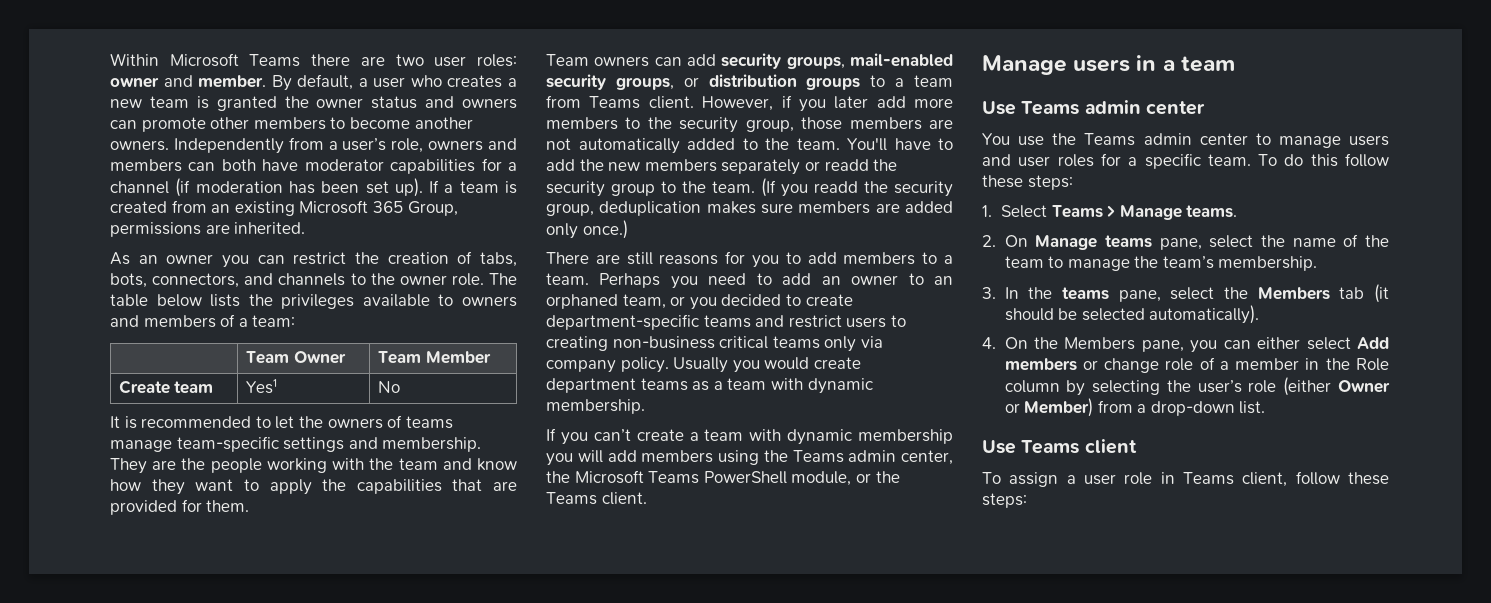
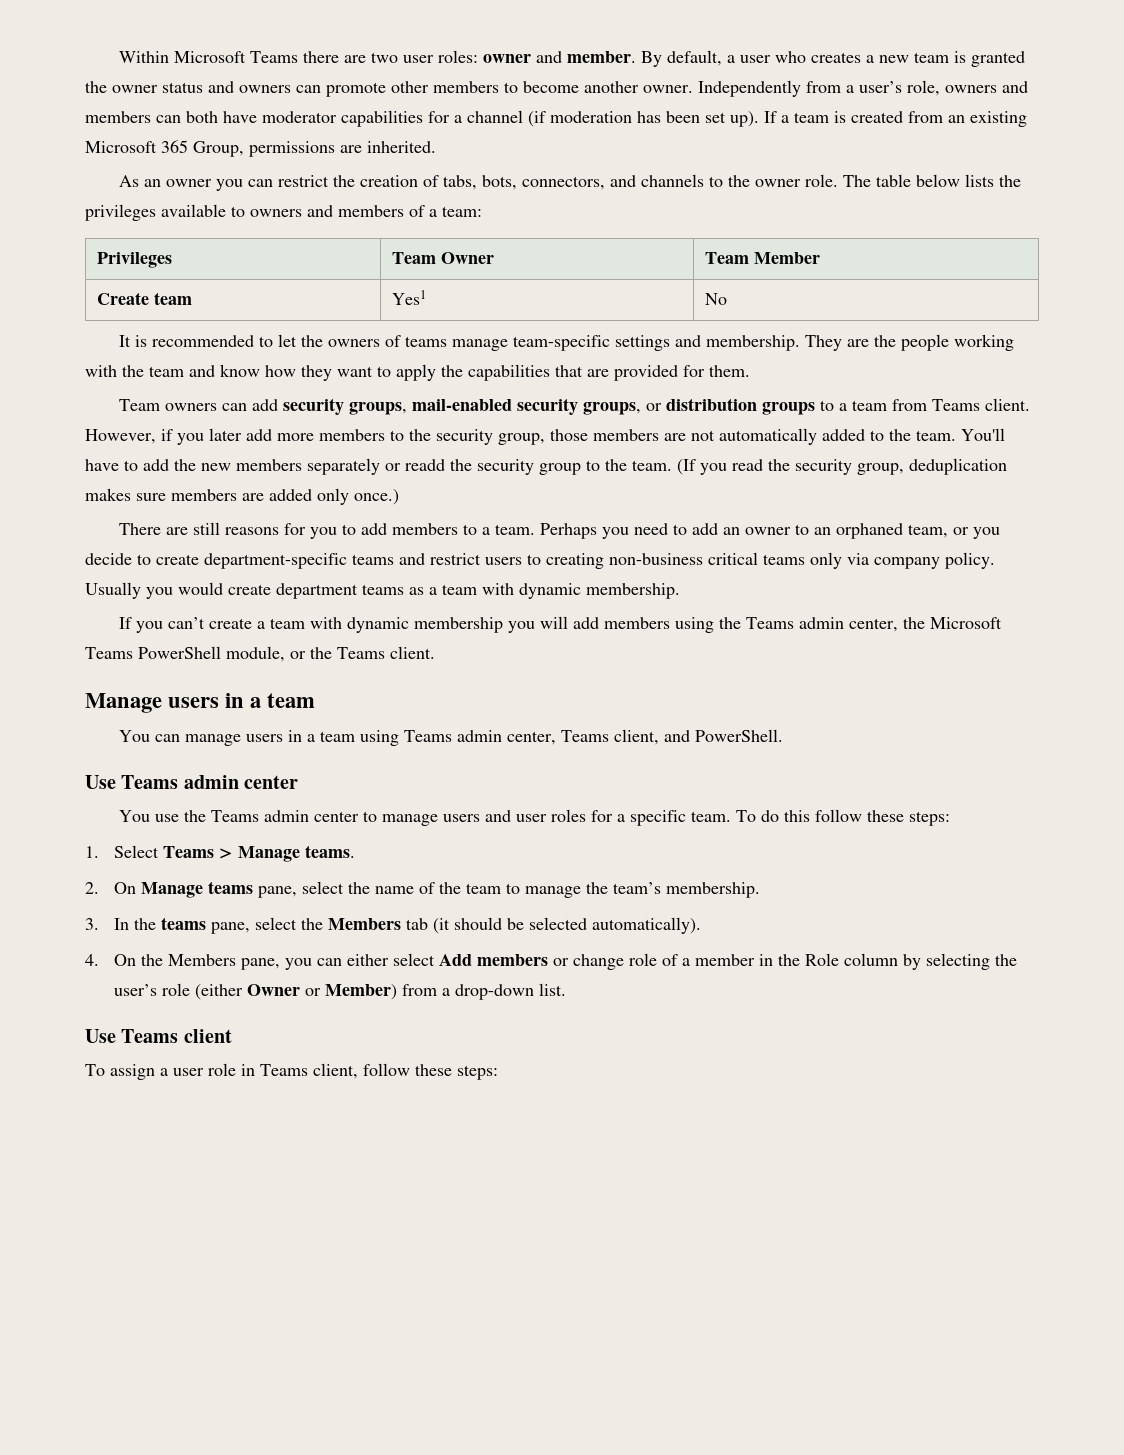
[110,140,169,151] owners. -> [643,85,693,93] owner.
(296, 321) none -> [97,252,173,268] Privileges
[814,181,858,193] readd -> [732,459,763,471] read
[721,294,782,306] decided -> [85,553,132,565] decide
(1235, 64) none -> [119,729,784,746] // You can manage users in a team using Teams admin center, Teams client, and PowerShell.

